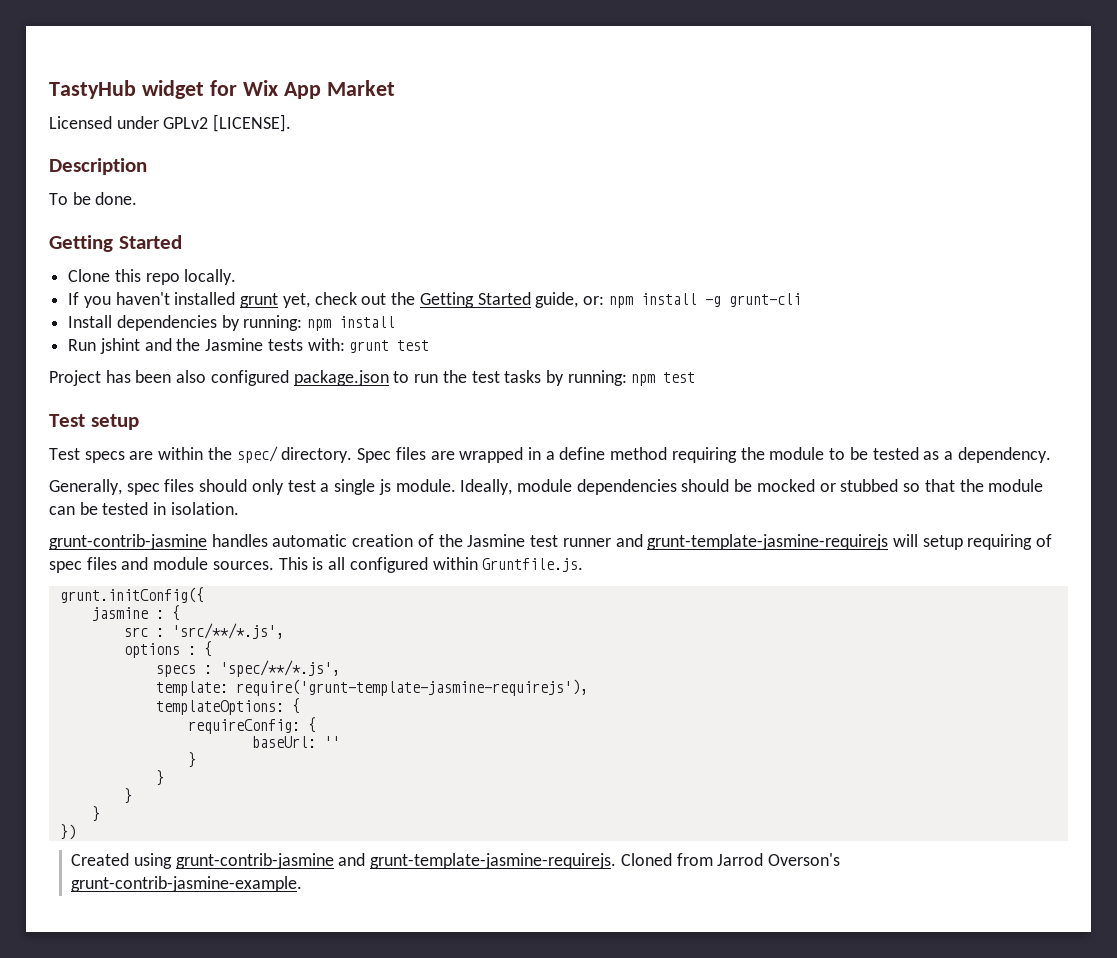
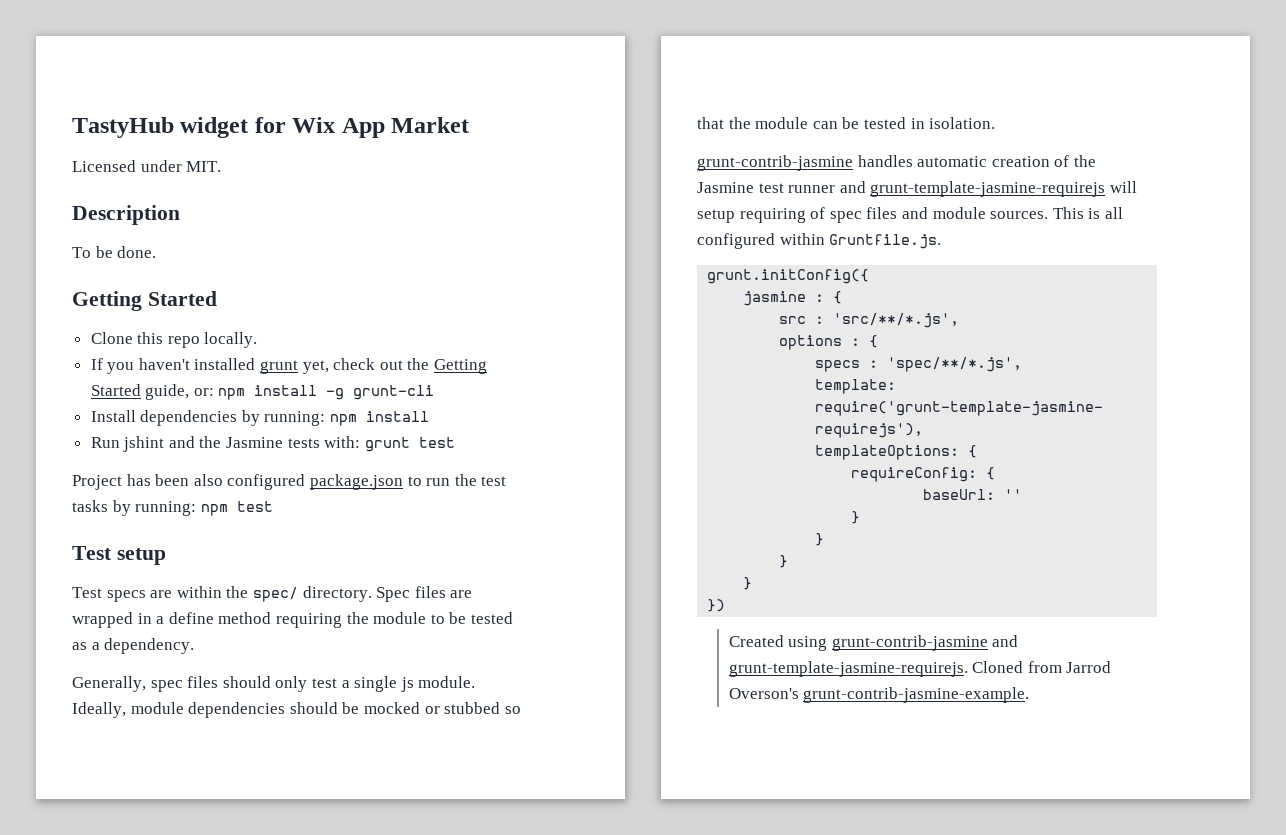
[163,114,292,132] GPLv2 [LICENSE]. -> [186,161,222,172] MIT.

